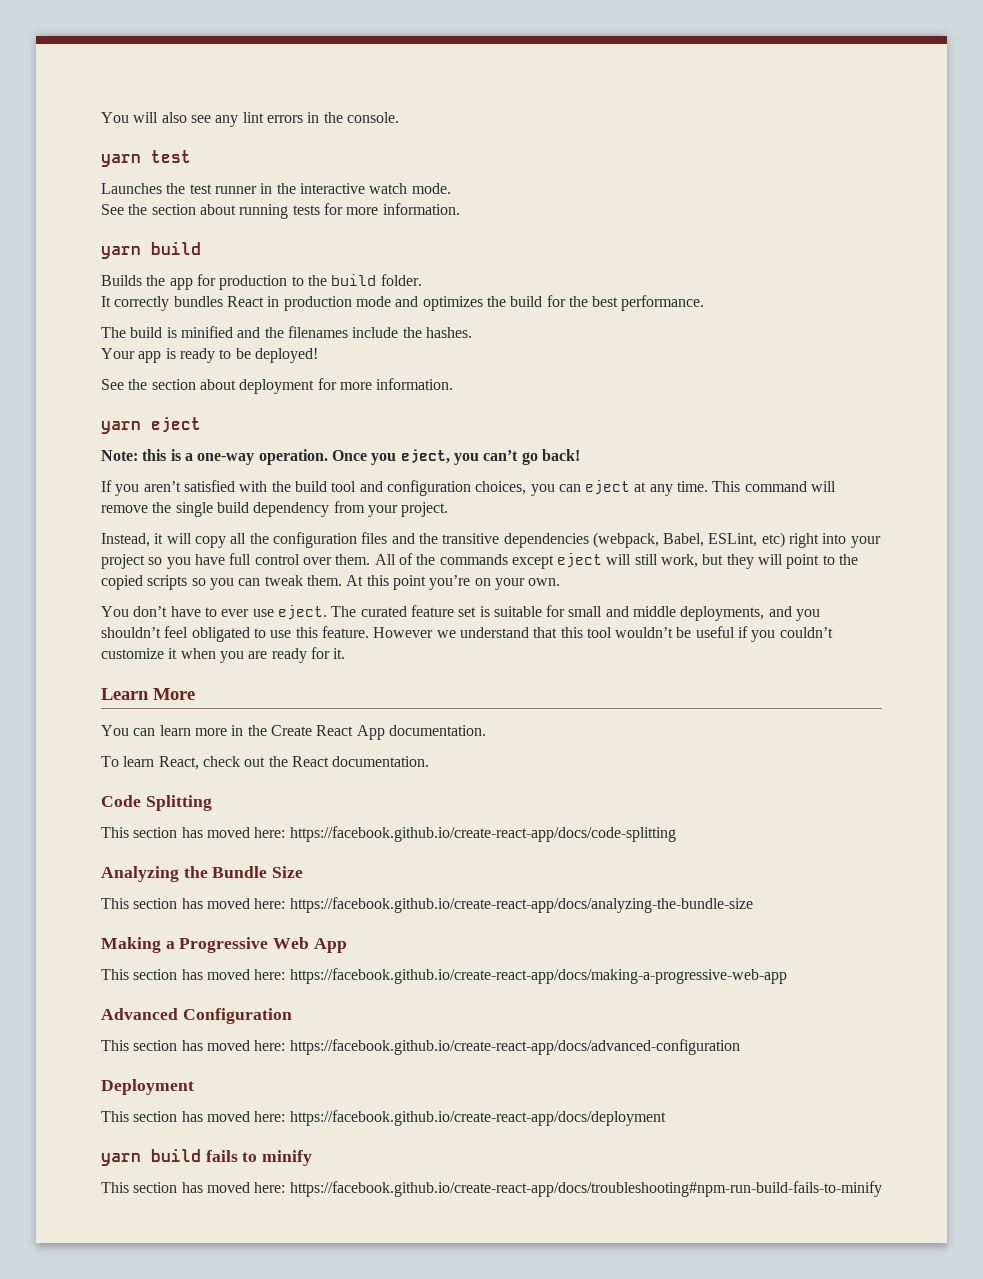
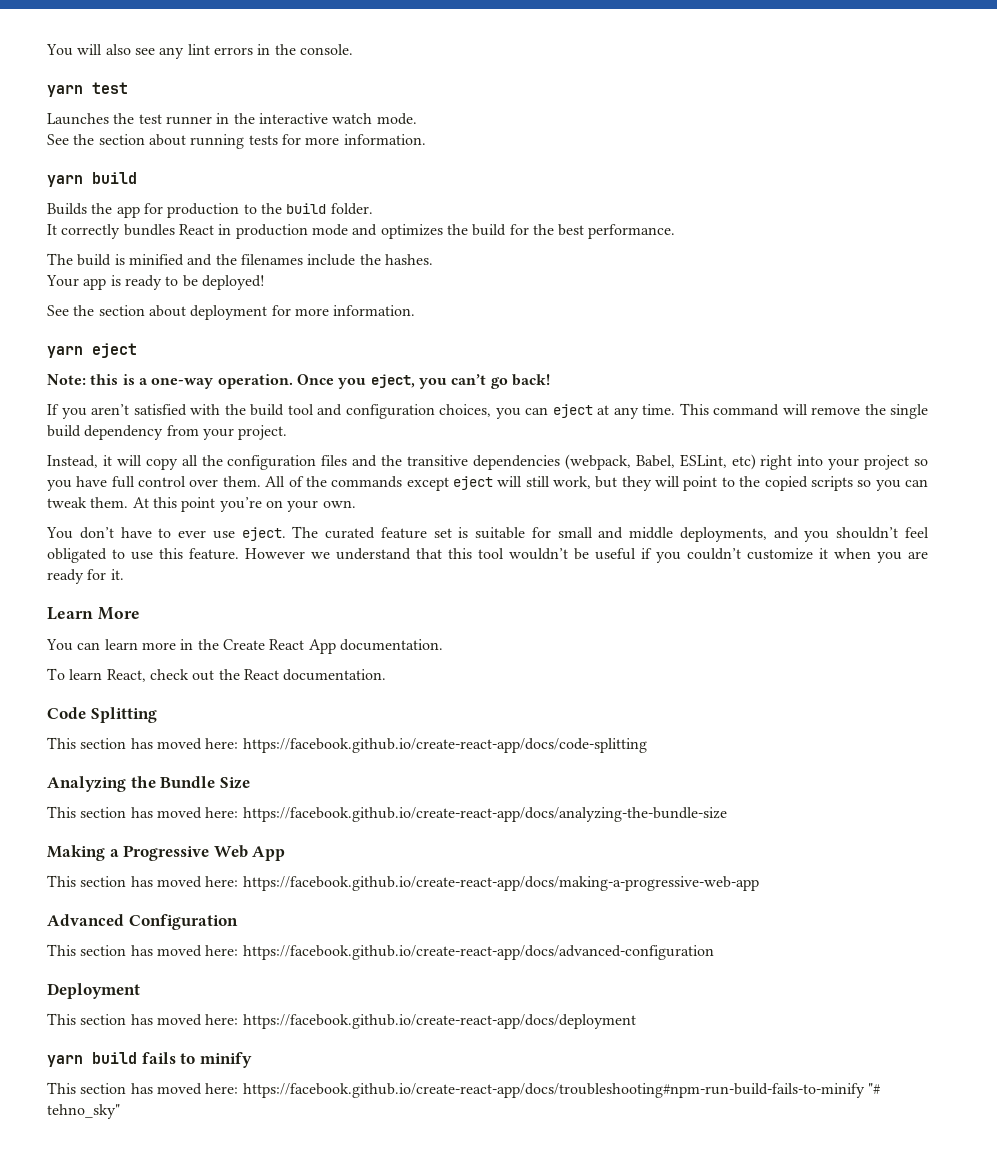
(882, 1189) none -> [867,1083,880,1094] [47,1104,120,1119] "# tehno_sky"

